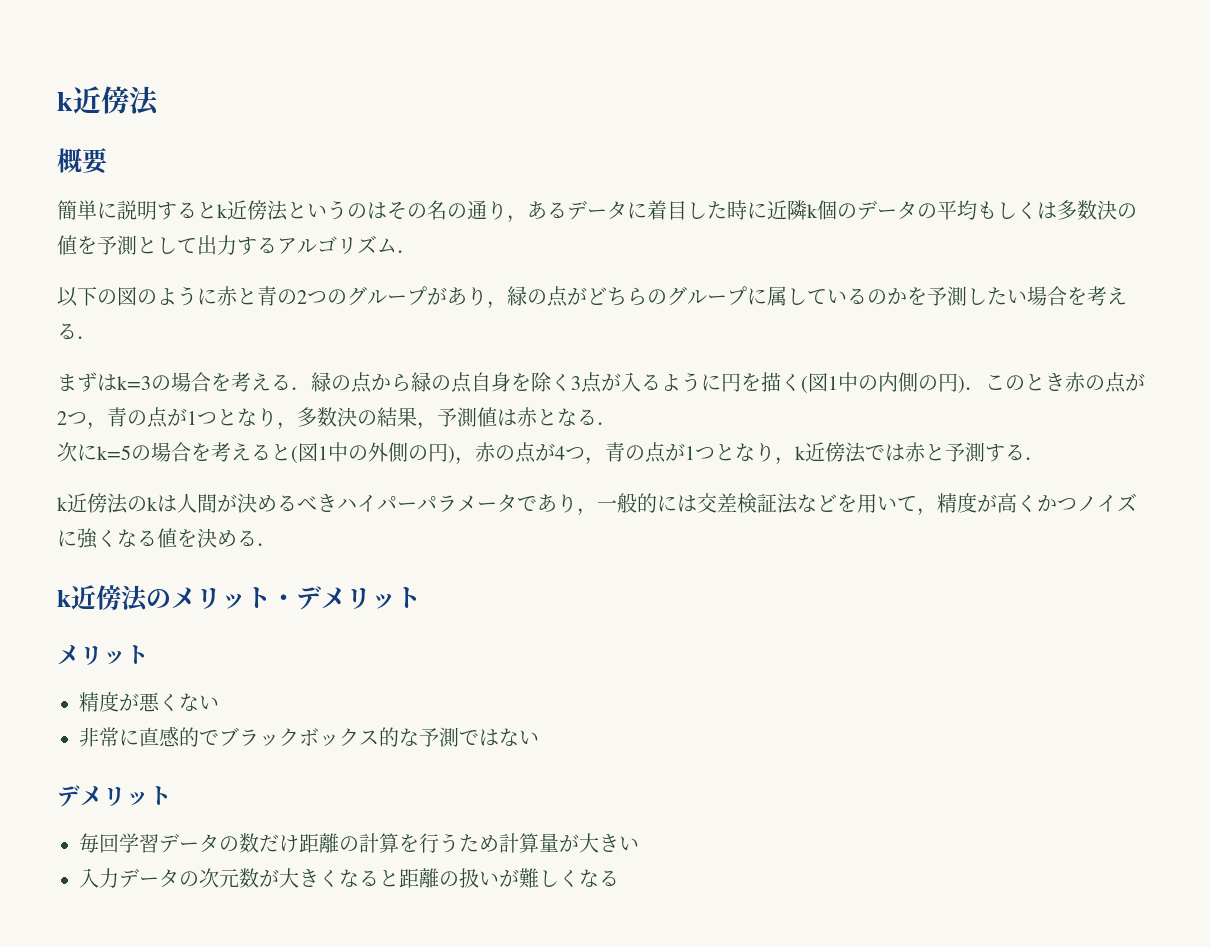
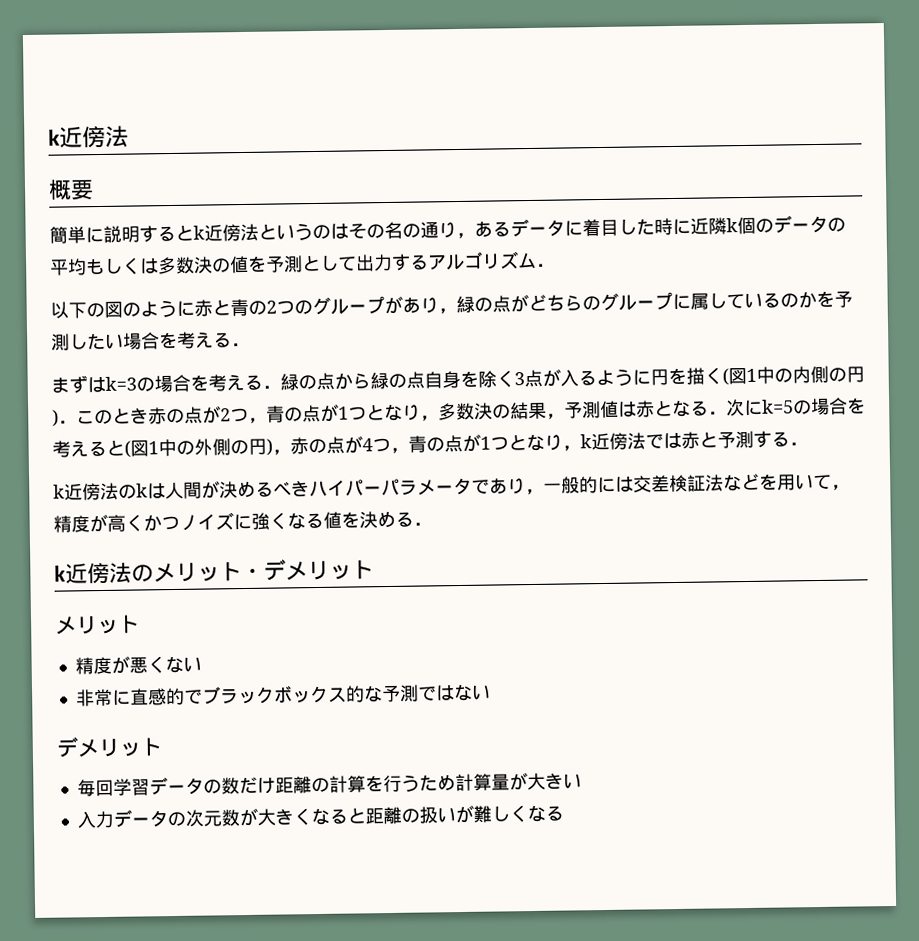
(617, 423) // -> (727, 413) none

